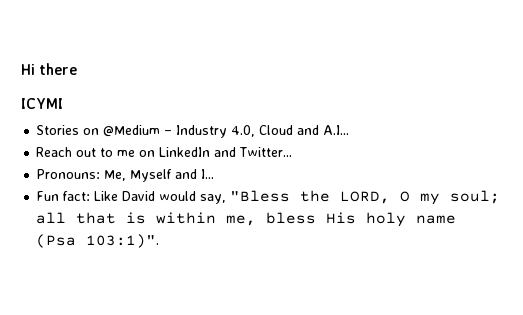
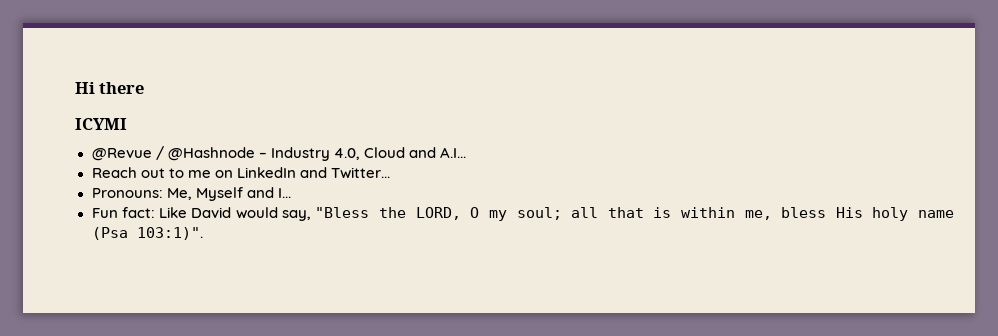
[36,125,161,137] Stories on @Medium -> [91,146,255,161] @Revue / @Hashnode

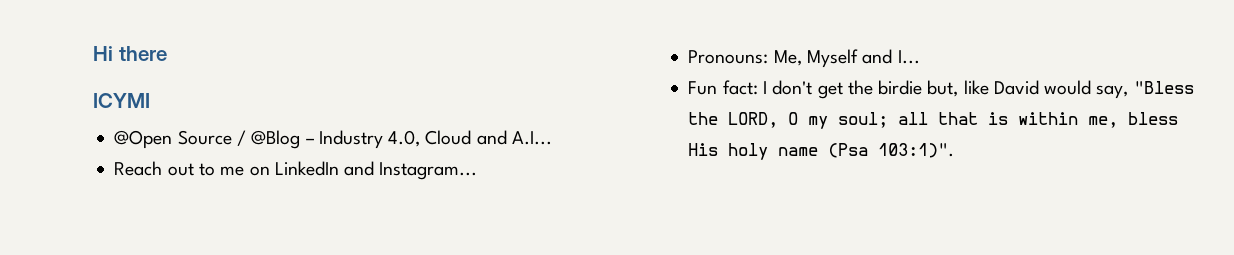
[91,146,255,161] @Revue / @Hashnode -> [114,130,301,149] @Open Source / @Blog
[330,167,390,179] Twitter... -> [379,162,478,180] Instagram...
[159,207,188,218] Like -> [762,80,989,99] I don't get the birdie but, like

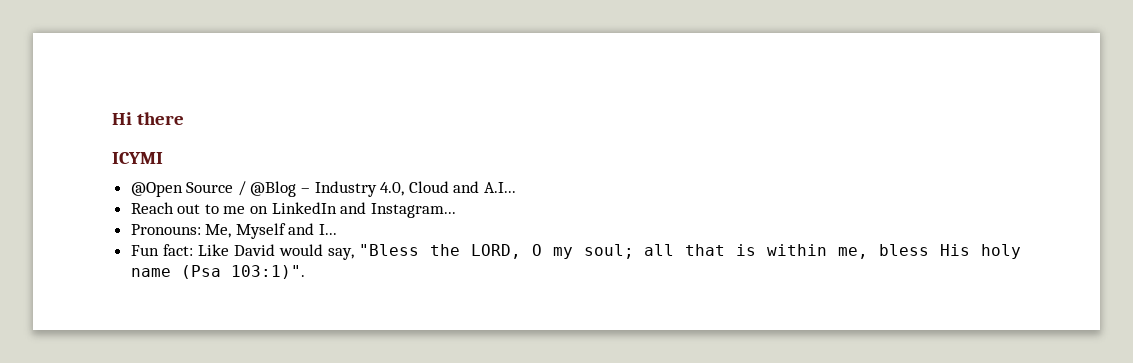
[762,80,989,99] I don't get the birdie but, like -> [197,244,229,256] Like

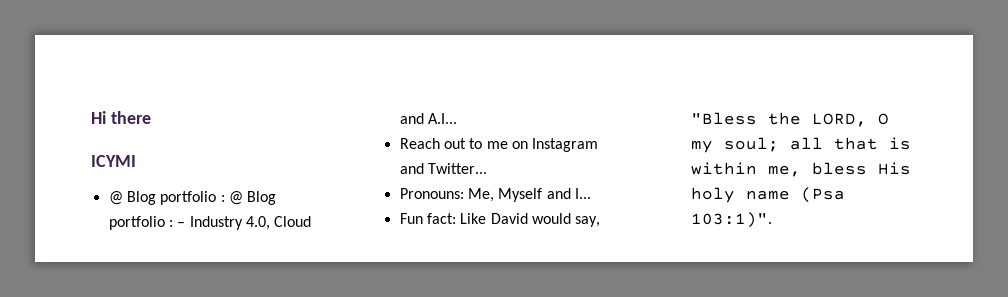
[130,181,297,197] @Open Source / @Blog -> [108,191,277,205] [108,216,173,230] @ Blog portfolio : @ Blog portfolio :
[271,202,456,218] LinkedIn and Instagram... -> [532,138,599,152] [399,163,487,174] Instagram and Twitter...

